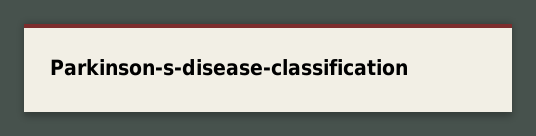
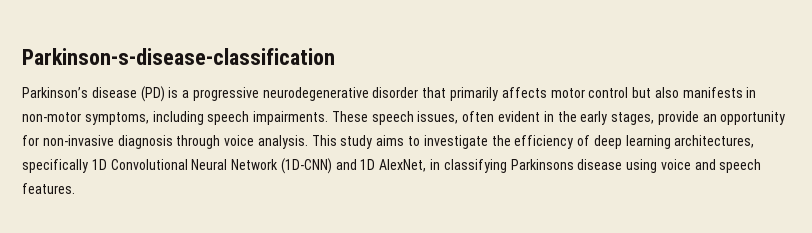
(408, 67) none -> [22,86,757,102] [22,111,786,125] [22,135,755,149] [22,158,762,174] [22,183,75,194] // Parkinson’s disease (PD) is a progressive neurodegenerative disorder that primarily affects motor control but also manifests in non-motor symptoms, including speech impairments. These speech issues, often evident in the early stages, provide an opportunity for non-invasive diagnosis through voice analysis. This study aims to investigate the efficiency of deep learning architectures, specifically 1D Convolutional Neural Network (1D-CNN) and 1D AlexNet, in classifying Parkinsons disease using voice and speech features.

